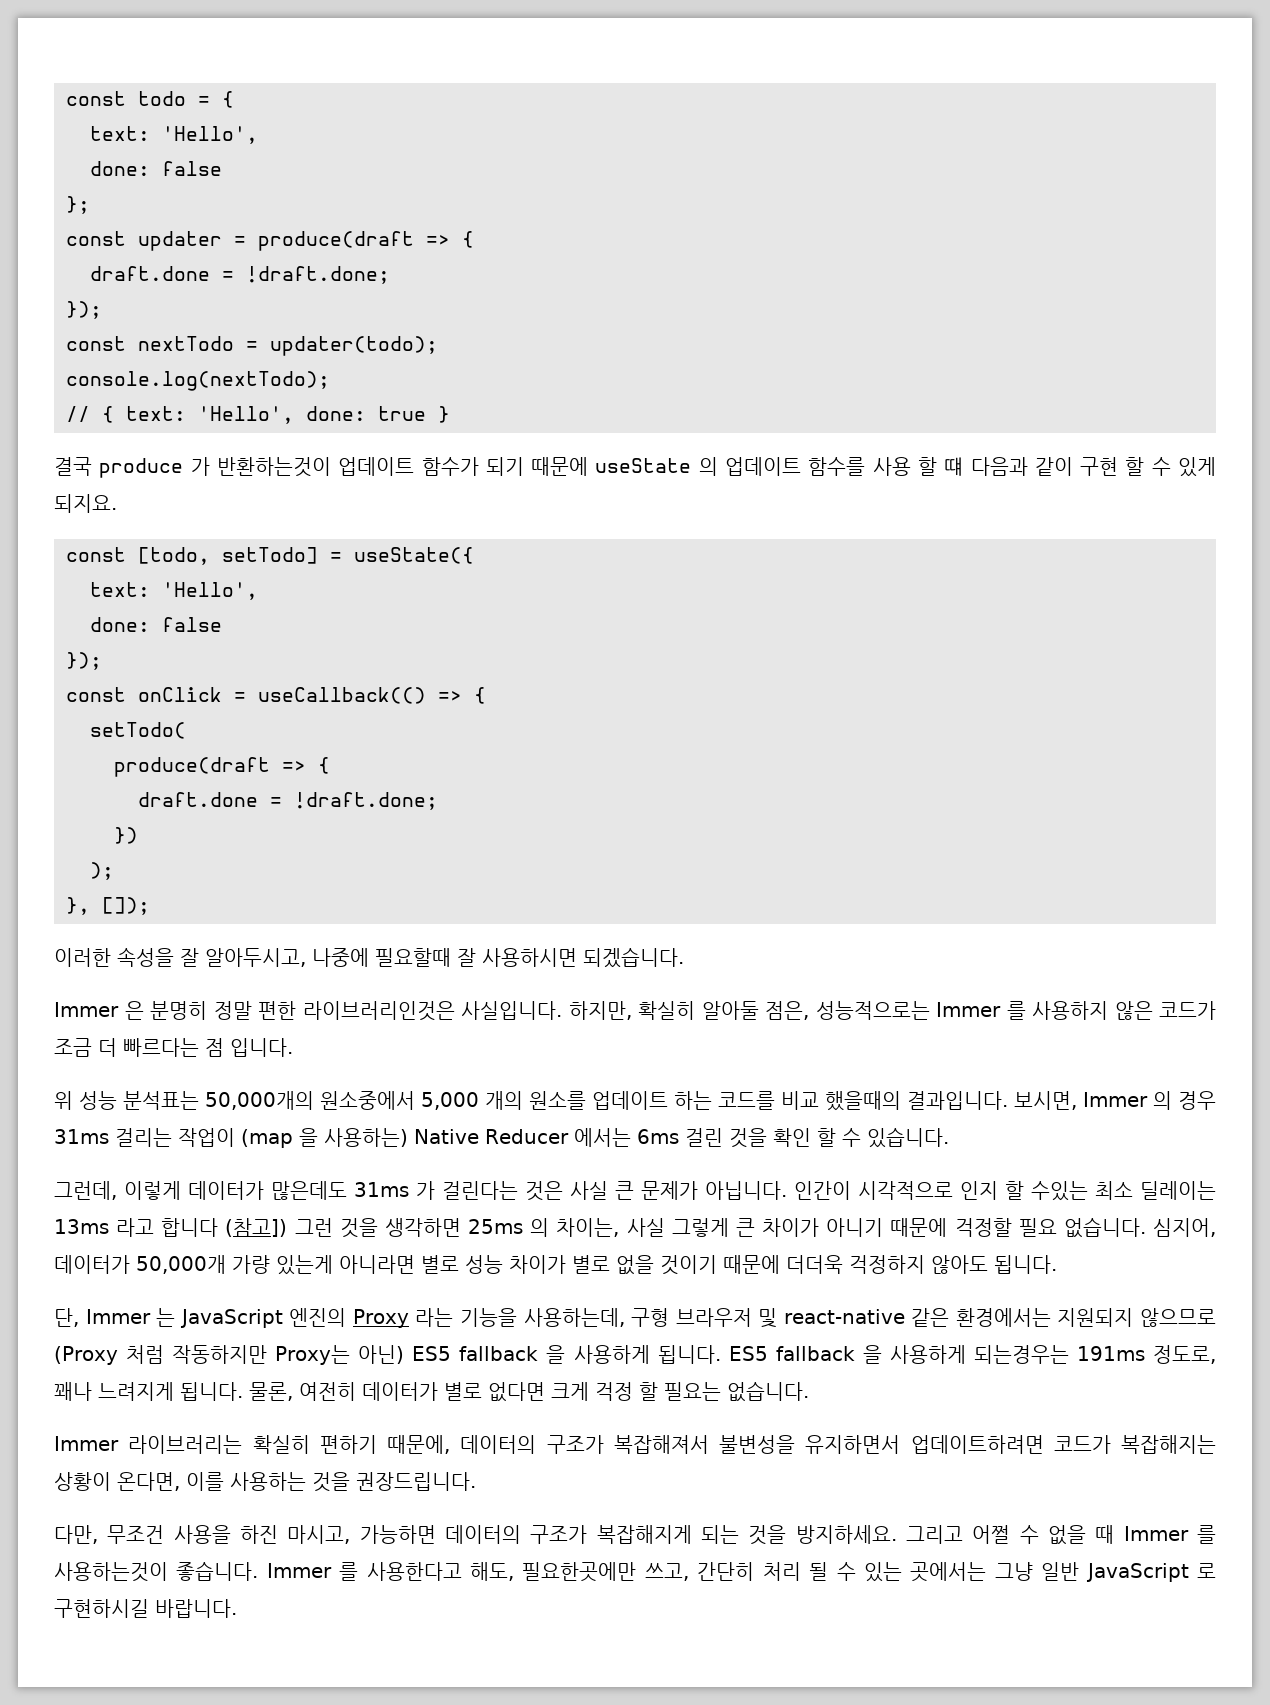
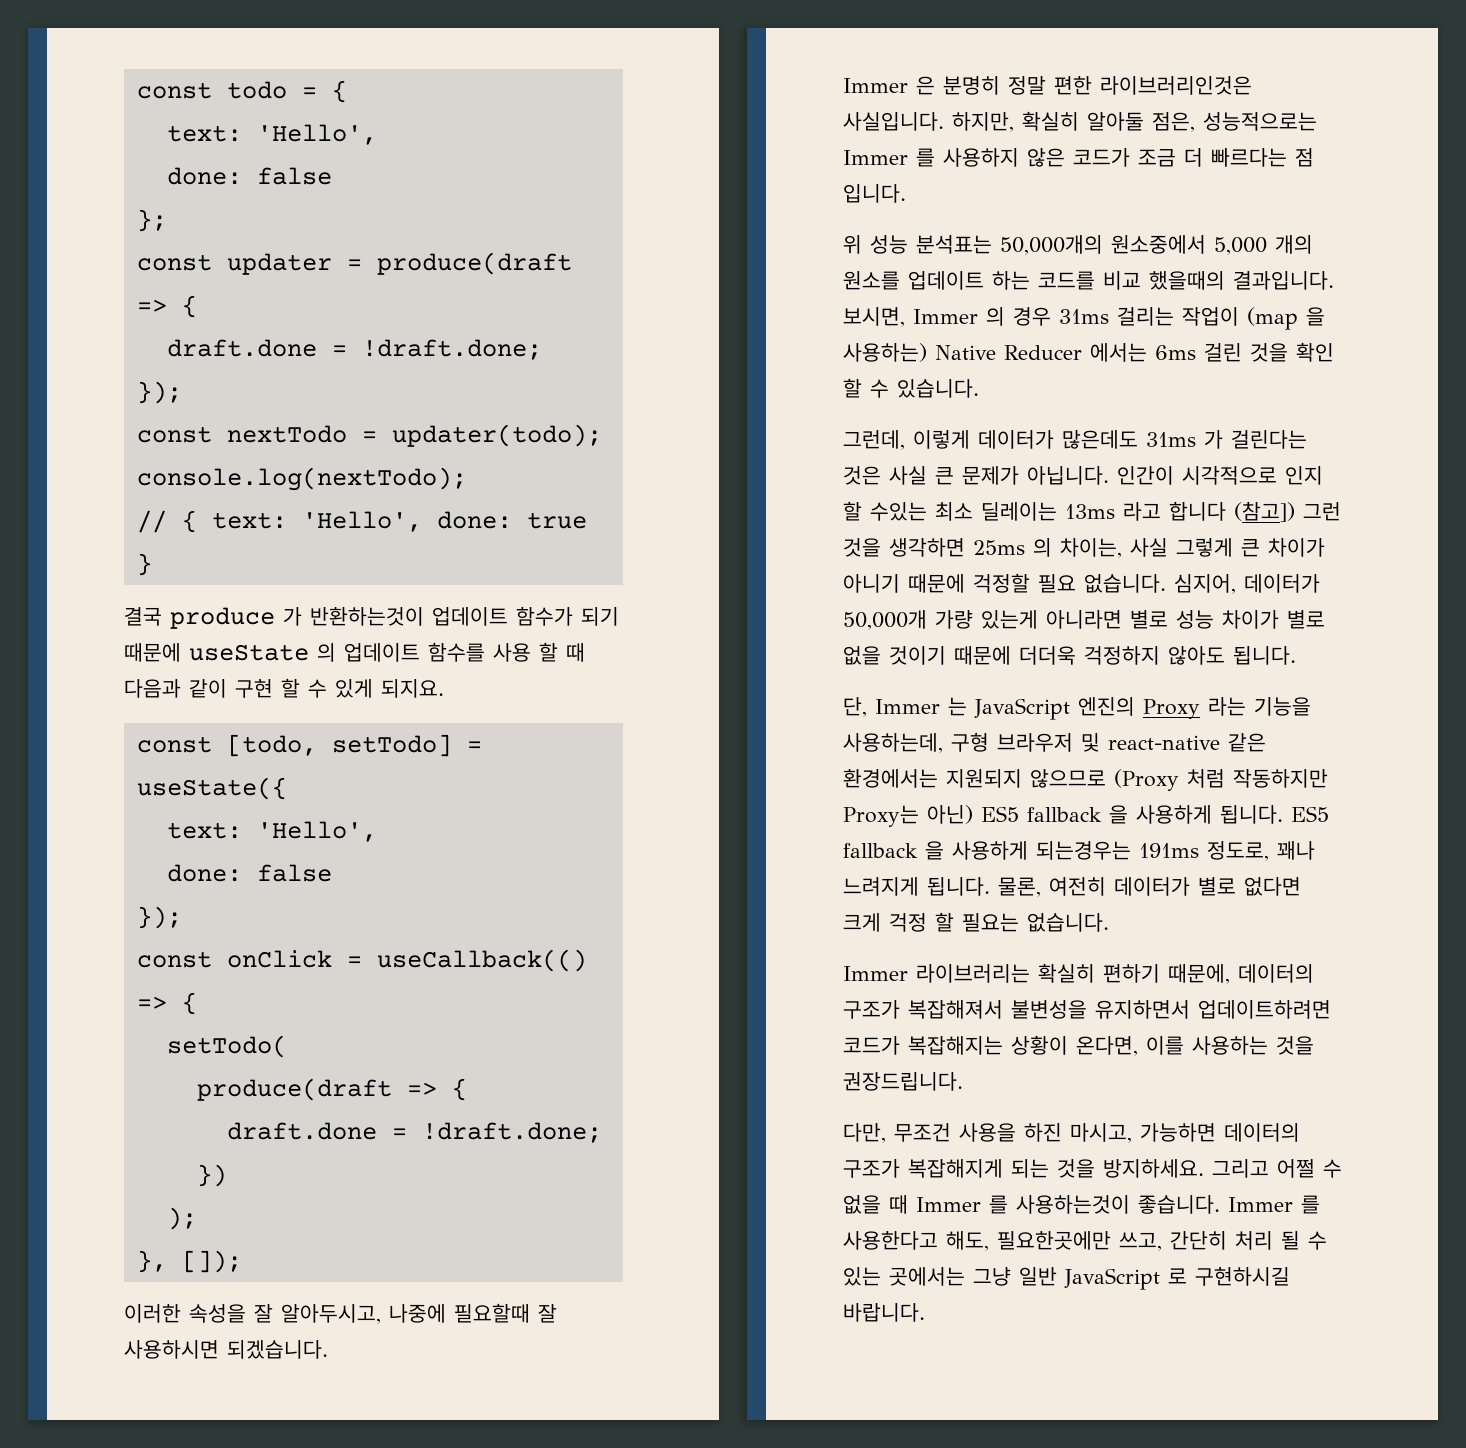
[944,457,964,476] 떄 -> [566,643,585,662] 때

